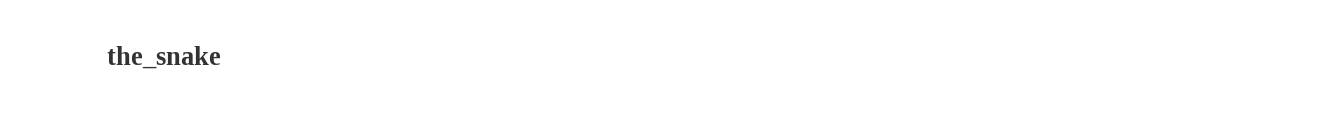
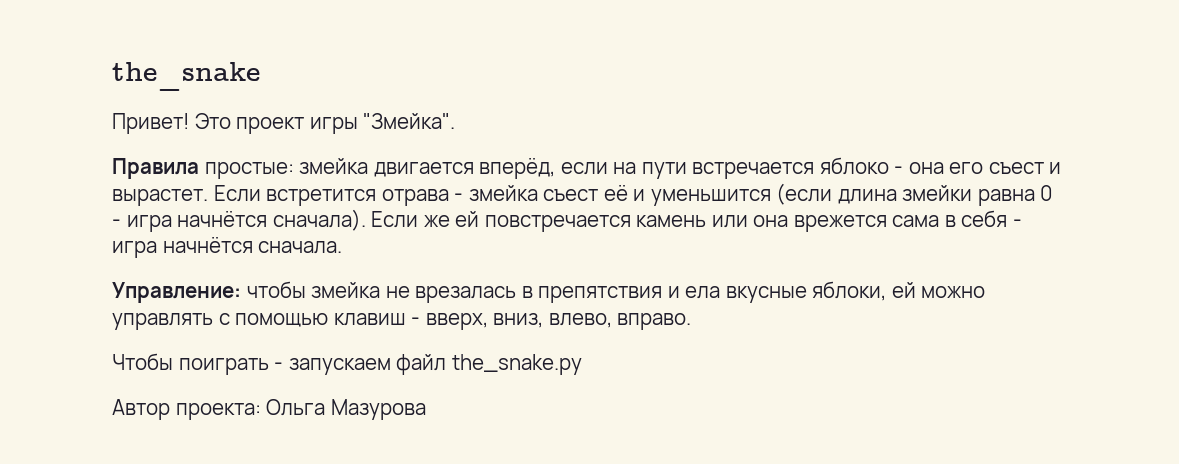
(221, 57) none -> [112,113,456,134] [112,157,1062,179] [112,183,1054,206] [112,209,1023,232] [112,237,343,258] [112,281,986,303] [112,313,692,330] [112,353,582,375] [112,399,426,420] // Привет! Это проект игры "Змейка". // Правила простые: змейка двигается вперёд, если на пути встречается яблоко - она его съест и вырастет. Если встретится отрава - змейка съест её и уменьшится (если длина змейки равна 0 - игра начнётся сначала). Если же ей повстречается камень или она врежется сама в себя - игра начнётся сначала. // Управление: чтобы змейка не врезалась в препятствия и ела вкусные яблоки, ей можно управлять с помощью клавиш - вверх, вниз, влево, вправо. // Чтобы поиграть - запускаем файл the_snake.py // Автор проекта: Ольга Мазурова

